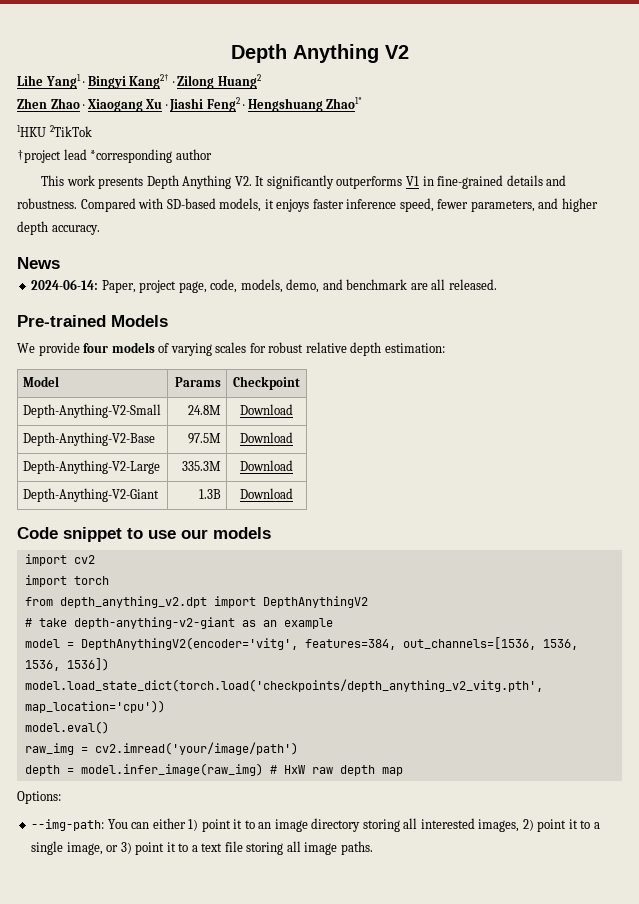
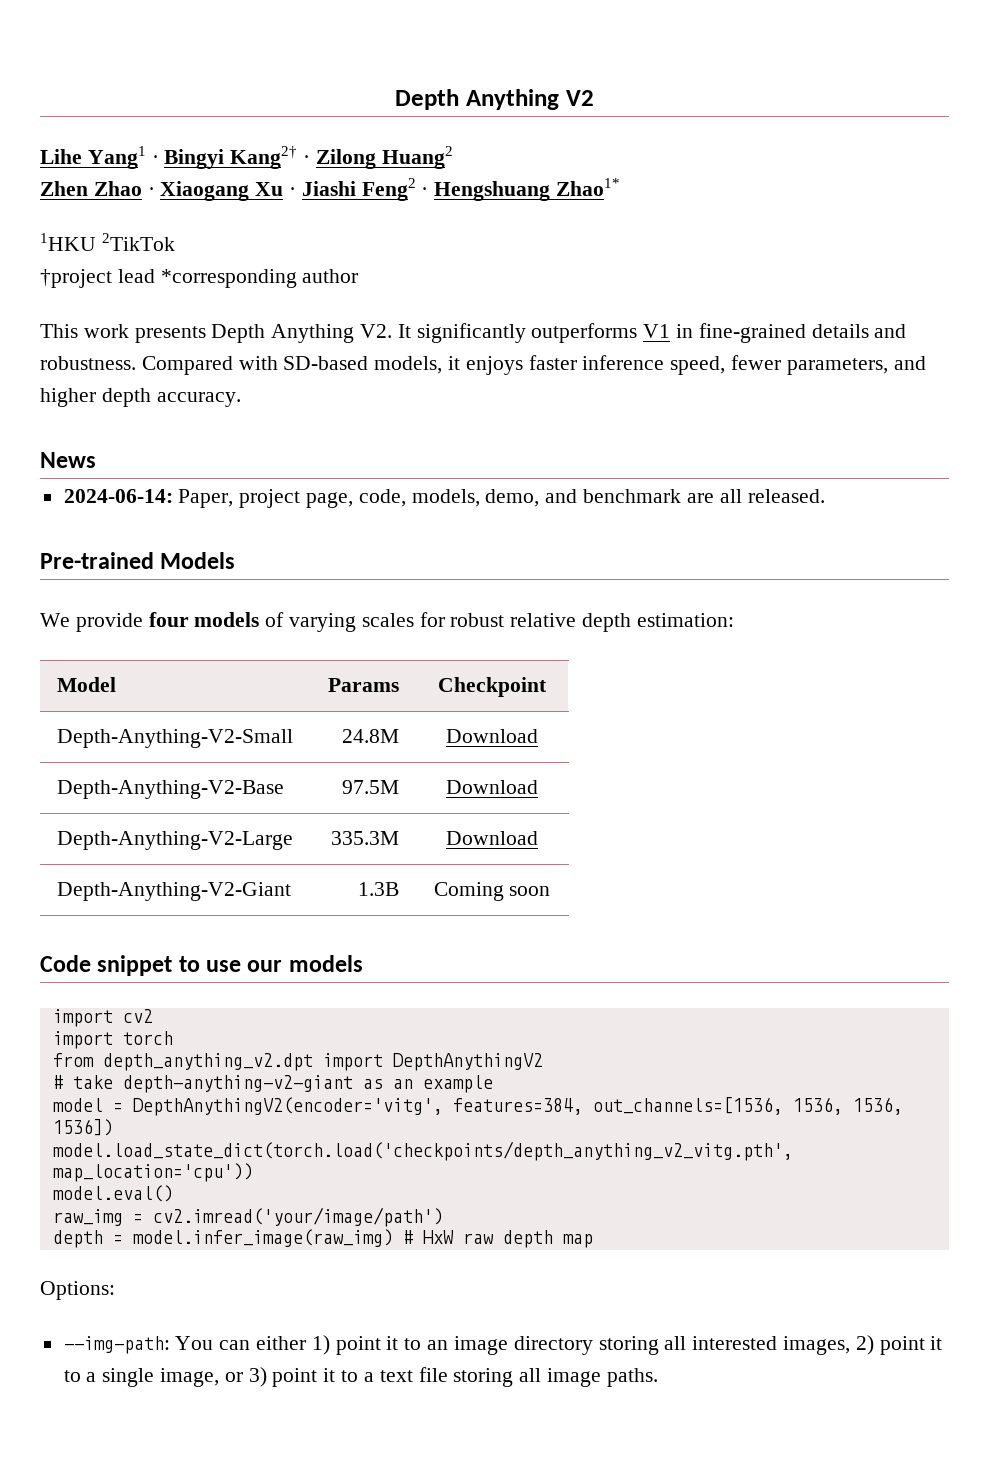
[240,488,293,499] Download -> [433,882,551,901] Coming soon

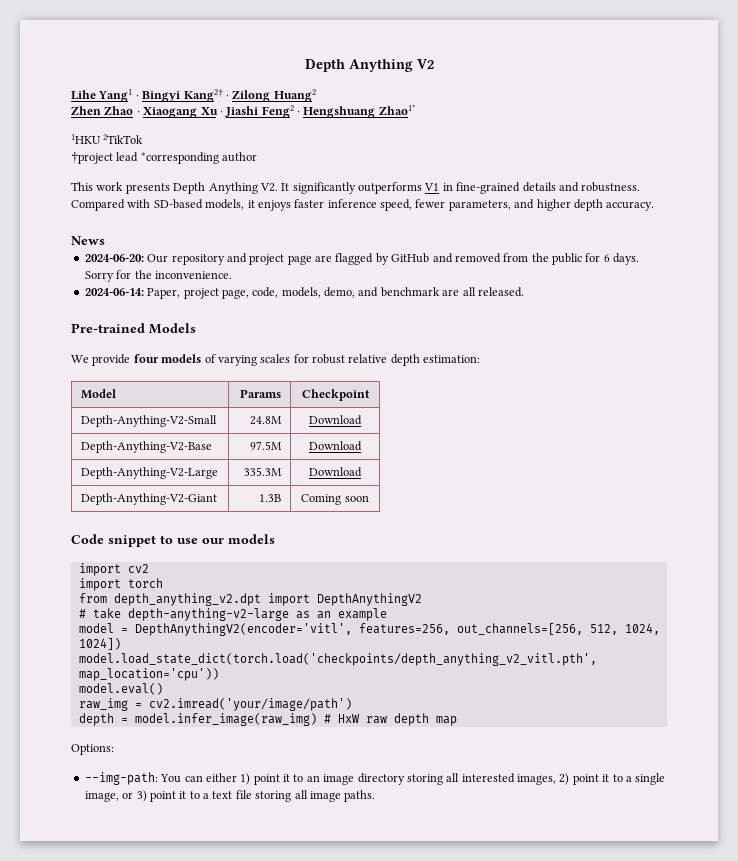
(96, 460) none -> [84,253,640,265] [84,270,232,282] // 2024-06-20: Our repository and project page are flagged by GitHub and removed from the public for 6 days. Sorry for the inconvenience.
[122,1075,353,1093] depth-anything-v2-giant -> [127,608,289,621] depth-anything-v2-large
[132,1097,903,1116] [52,1119,113,1136] [52,1141,793,1161] DepthAnythingV2(encoder='vitg', features=384, out_channels=[1536, 1536, 1536, 1536]) // model.load_state_dict(torch.load('checkpoints/depth_anything_v2_vitg.pth', -> [134,623,660,636] [78,638,121,650] [78,653,597,666] DepthAnythingV2(encoder='vitl', features=256, out_channels=[256, 512, 1024, 1024]) // model.load_state_dict(torch.load('checkpoints/depth_anything_v2_vitl.pth',

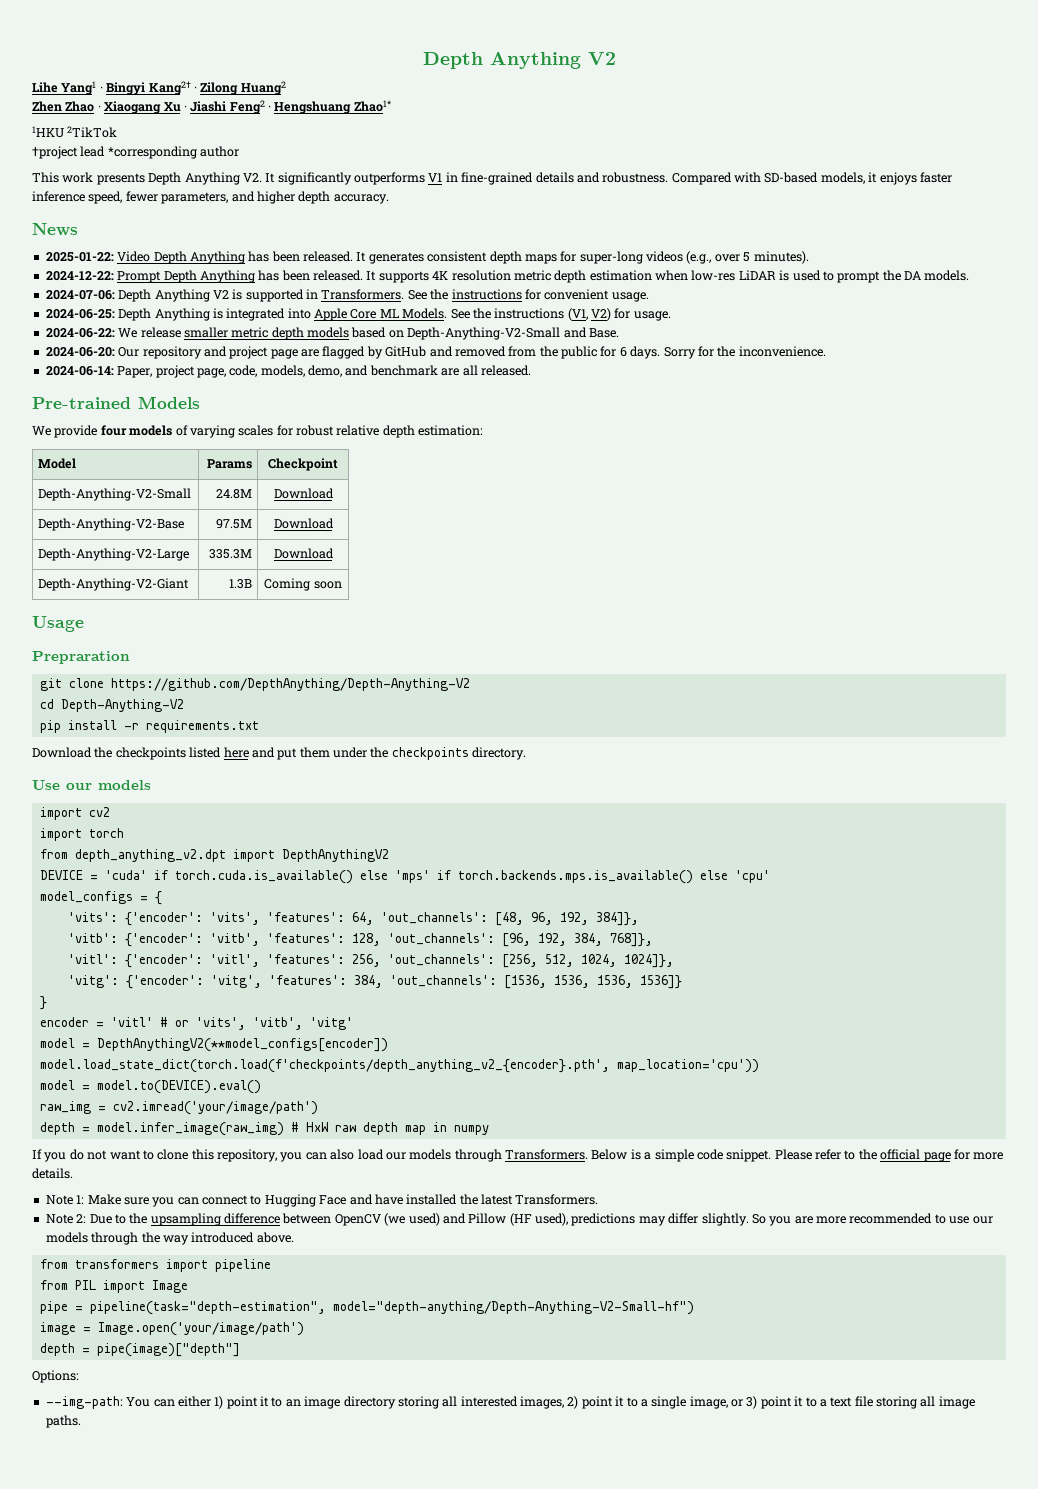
(105, 240) none -> [45,251,809,264] [45,270,970,283] [45,289,649,302] [45,308,671,321] [45,327,619,340] // 2025-01-22: Video Depth Anything has been released. It generates consistent depth maps for super-long videos (e.g., over 5 minutes). // 2024-12-22: Prompt Depth Anything has been released. It supports 4K resolution metric depth estimation when low-res LiDAR is used to prompt the DA models. // 2024-07-06: Depth Anything V2 is supported in Transformers. See the instructions for convenient usage. // 2024-06-25: Depth Anything is integrated into Apple Core ML Models. See the instructions (V1, V2) for usage. // 2024-06-22: We release smaller metric depth models based on Depth-Anything-V2-Small and Base.
[71,534,198,547] Code snippet to use -> [32,616,84,632] [32,651,130,664] [39,678,470,691] [39,699,184,712] [39,720,259,733] [32,747,527,760] [32,780,60,790] Usage // Prepraration // git clone https://github.com/DepthAnything/Depth-Anything-V2 // cd Depth-Anything-V2 // pip install -r requirements.txt // Download the checkpoints listed here and put them under the checkpoints directory. // Use
[78,608,387,621] [78,623,660,636] [78,638,121,650] [78,653,597,666] [78,668,219,681] [78,683,163,695] # take depth-anything-v2-large as an example // model = DepthAnythingV2(encoder='vitl', features=256, out_channels=[256, 512, 1024, 1024]) // model.load_state_dict(torch.load('checkpoints/depth_anything_v2_vitl.pth', map_location='cpu')) // model.eval() -> [39,870,770,884] [39,891,162,905] [67,912,639,926] [67,933,653,947] [67,954,674,968] [67,975,682,989] [39,996,47,1010] [39,1017,353,1030] [39,1038,388,1052] [39,1059,759,1073] [39,1080,261,1094] DEVICE = 'cuda' if torch.cuda.is_available() else 'mps' if torch.backends.mps.is_available() else 'cpu' // model_configs = { // 'vits': {'encoder': 'vits', 'features': 64, 'out_channels': [48, 96, 192, 384]}, // 'vitb': {'encoder': 'vitb', 'features': 128, 'out_channels': [96, 192, 384, 768]}, // 'vitl': {'encoder': 'vitl', 'features': 256, 'out_channels': [256, 512, 1024, 1024]}, // 'vitg': {'encoder': 'vitg', 'features': 384, 'out_channels': [1536, 1536, 1536, 1536]} // } // encoder = 'vitl' # or 'vits', 'vitb', 'vitg' // model = DepthAnythingV2(**model_configs[encoder]) // model.load_state_dict(torch.load(f'checkpoints/depth_anything_v2_{encoder}.pth', map_location='cpu')) // model = model.to(DEVICE).eval()
(457, 721) none -> [432,1122,489,1135] [32,1149,1004,1162] [32,1168,73,1179] [45,1194,599,1207] [45,1213,993,1226] [45,1232,294,1245] [39,1259,271,1272] [39,1280,188,1293] [39,1301,694,1315] [39,1322,304,1336] [39,1343,240,1357] in numpy // If you do not want to clone this repository, you can also load our models through Transformers. Below is a simple code snippet. Please refer to the official page for more details. // Note 1: Make sure you can connect to Hugging Face and have installed the latest Transformers. // Note 2: Due to the upsampling difference between OpenCV (we used) and Pillow (HF used), predictions may differ slightly. So you are more recommended to use our models through the way introduced above. // from transformers import pipeline // from PIL import Image // pipe = pipeline(task="depth-estimation", model="depth-anything/Depth-Anything-V2-Small-hf") // image = Image.open('your/image/path') // depth = pipe(image)["depth"]

